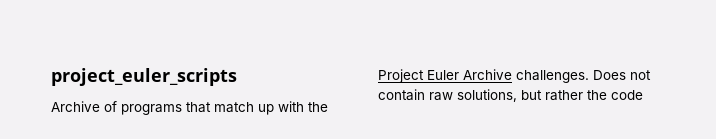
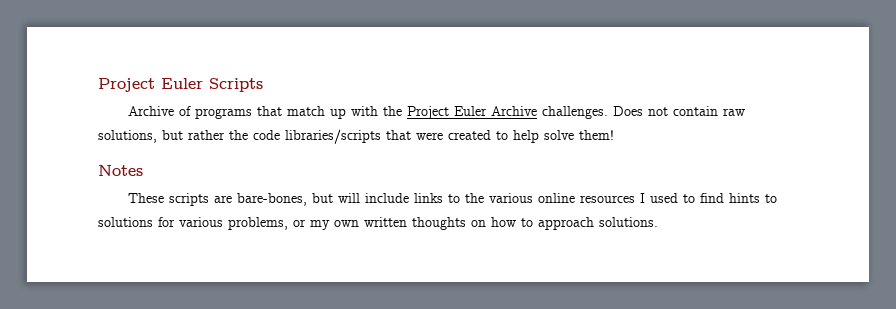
[51,68,237,86] project_euler_scripts -> [98,78,263,92] Project Euler Scripts
(643, 95) none -> [285,129,614,144] [98,165,143,176] [128,193,778,206] [98,217,658,230] libraries/scripts that were created to help solve them! // Notes // These scripts are bare-bones, but will include links to the various online resources I used to find hints to solutions for various problems, or my own written thoughts on how to approach solutions.

